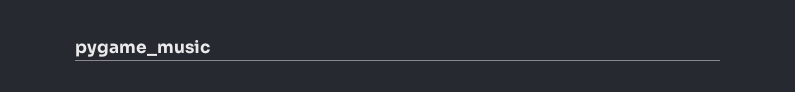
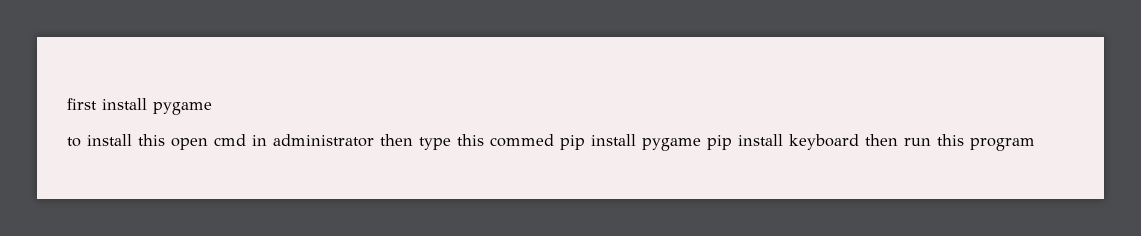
[75,39,210,57] pygame_music -> [67,98,212,115] [67,134,1035,151] first install pygame // to install this open cmd in administrator then type this commed pip install pygame pip install keyboard then run this program

